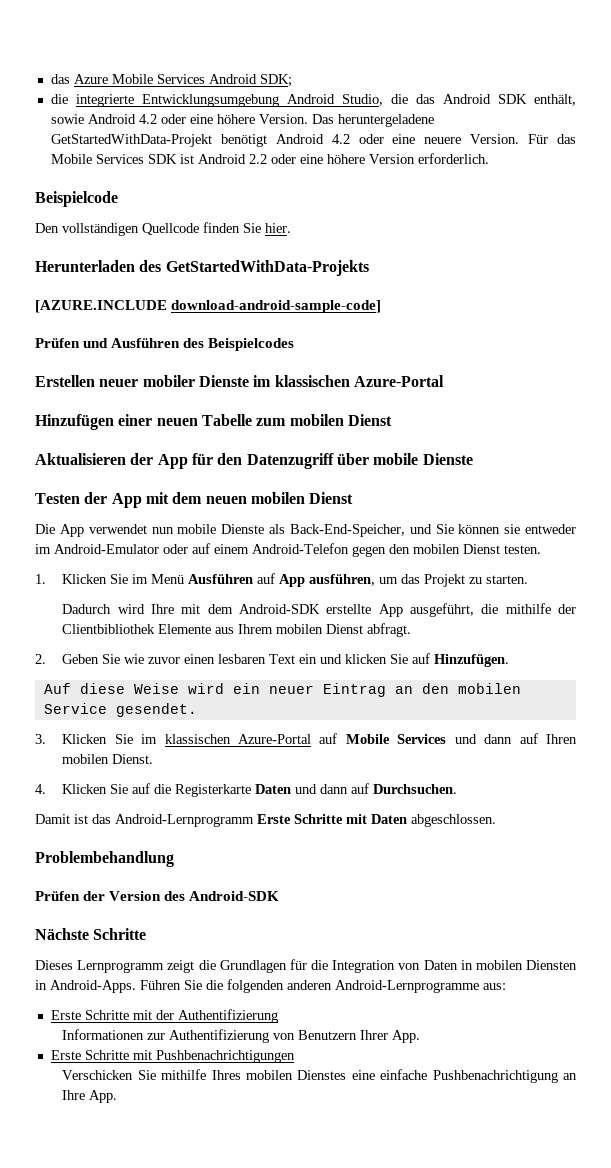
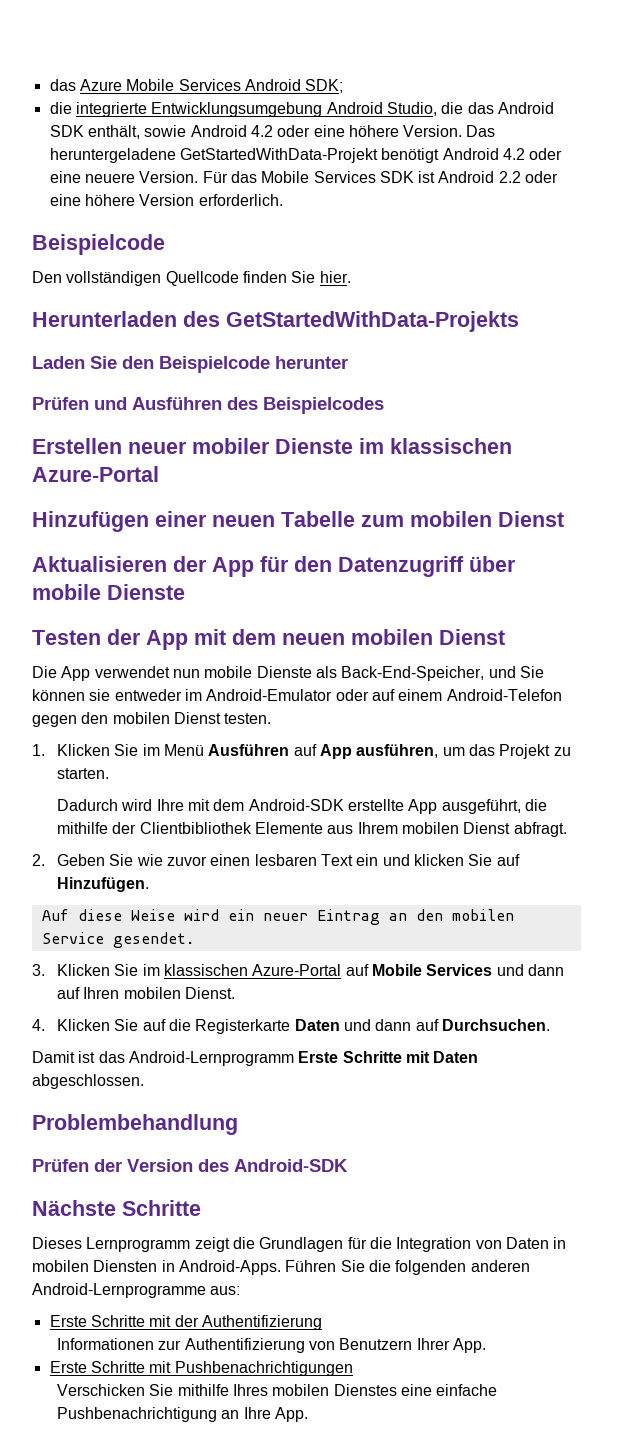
[35,300,382,313] [AZURE.INCLUDE download-android-sample-code] -> [32,356,348,373] Laden Sie den Beispielcode herunter

